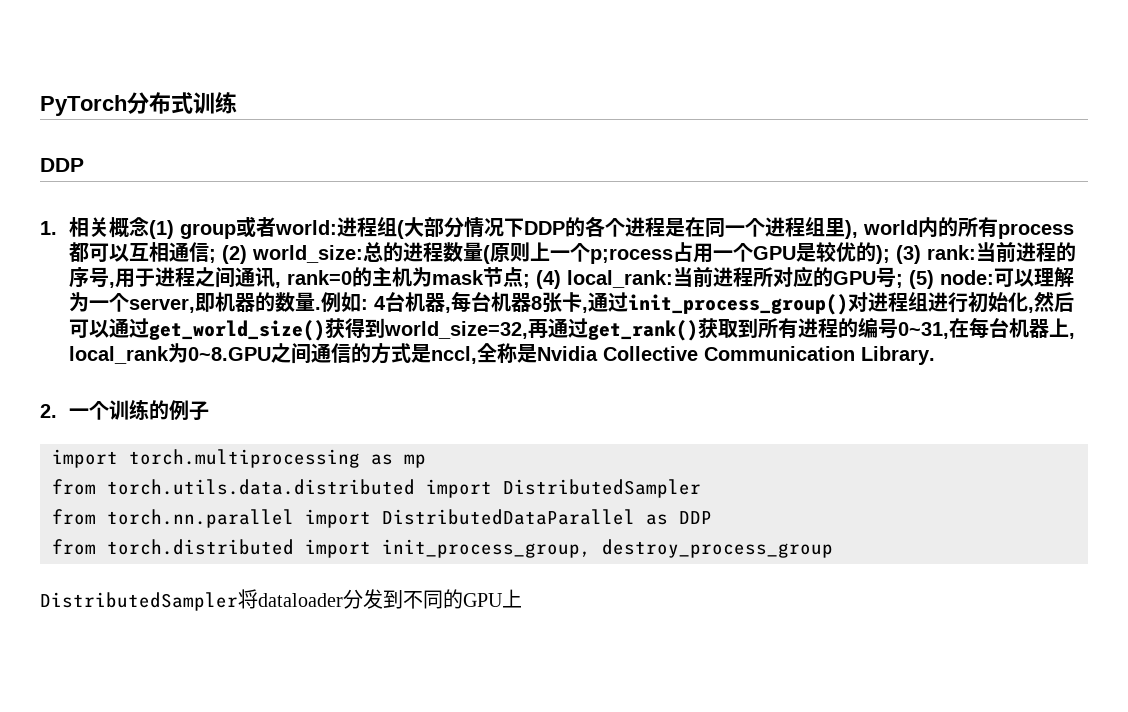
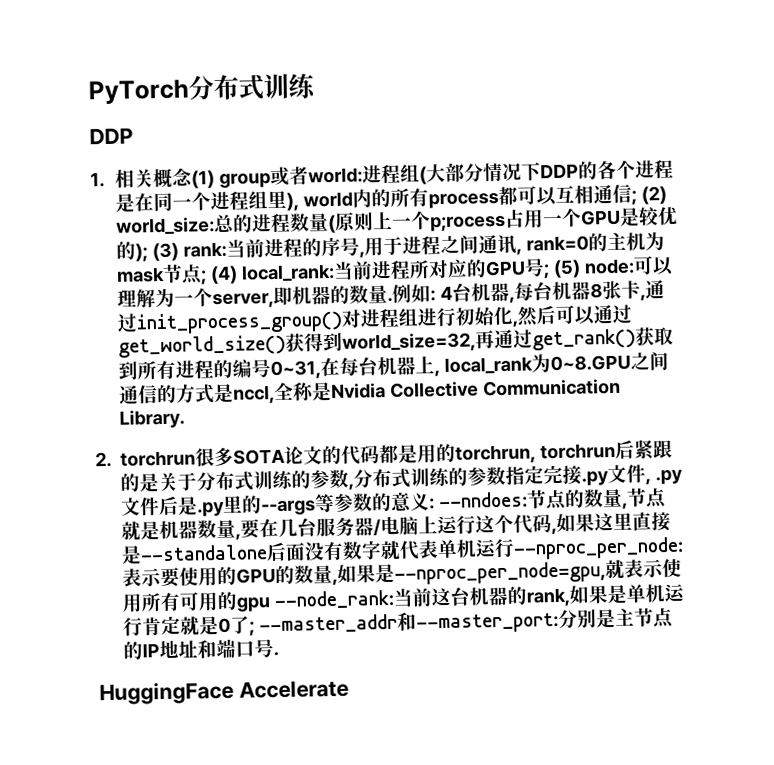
[69,399,210,421] [52,449,426,468] [52,479,701,498] [52,509,712,528] [52,539,833,558] [40,589,522,611] 一个训练的例子 // import torch.multiprocessing as mp // from torch.utils.data.distributed import DistributedSampler // from torch.nn.parallel import DistributedDataParallel as DDP // from torch.distributed import init_process_group, destroy_process_group // DistributedSampler将dataloader分发到不同的GPU上 -> [119,439,673,467] [119,464,683,493] [120,487,667,517] [120,511,671,541] [120,536,684,565] [121,558,682,588] [121,583,685,613] [122,607,674,637] [122,638,279,660] [99,679,349,706] torchrun很多SOTA论文的代码都是用的torchrun, torchrun后紧跟的是关于分布式训练的参数,分布式训练的参数指定完接.py文件, .py文件后是.py里的--args等参数的意义: --nndoes:节点的数量,节点就是机器数量,要在几台服务器/电脑上运行这个代码,如果这里直接是--standalone后面没有数字就代表单机运行--nproc_per_node:表示要使用的GPU的数量,如果是--nproc_per_node=gpu,就表示使用所有可用的gpu --node_rank:当前这台机器的rank,如果是单机运行肯定就是0了; --master_addr和--master_port:分别是主节点的IP地址和端口号. // HuggingFace Accelerate

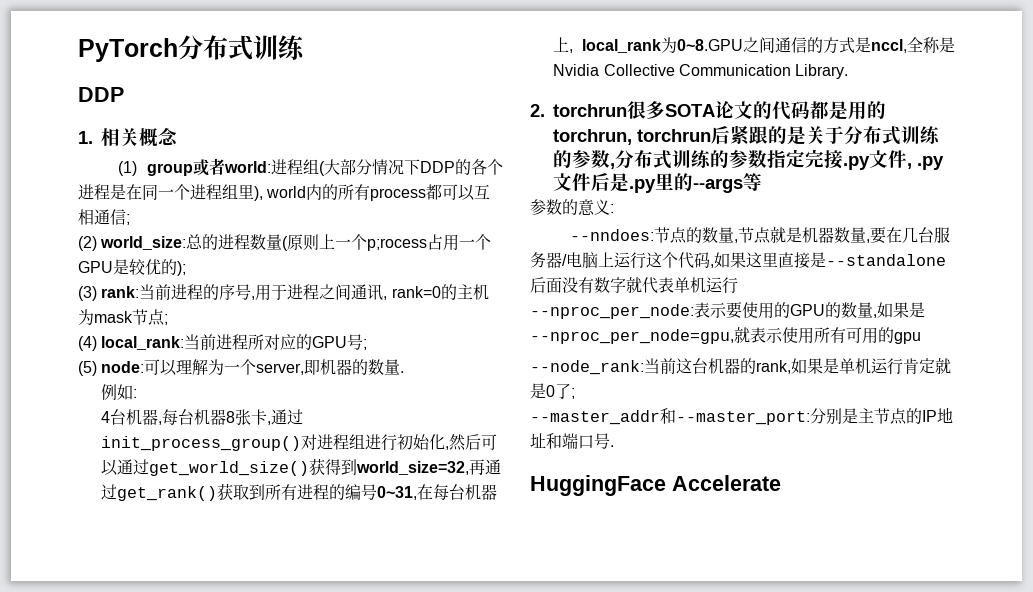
(193, 177) none -> (179, 136) //
(637, 197) none -> (130, 219) //
(148, 252) none -> (186, 268) //
(207, 277) none -> (168, 319) //
(550, 271) none -> (368, 344) //
(393, 299) none -> (405, 372) //
(436, 296) none -> (138, 393) //
(335, 503) none -> (763, 182) //
(435, 504) none -> (614, 208) //
(515, 548) none -> (738, 285) //
(271, 604) none -> (921, 338) //
(255, 628) none -> (575, 393) //

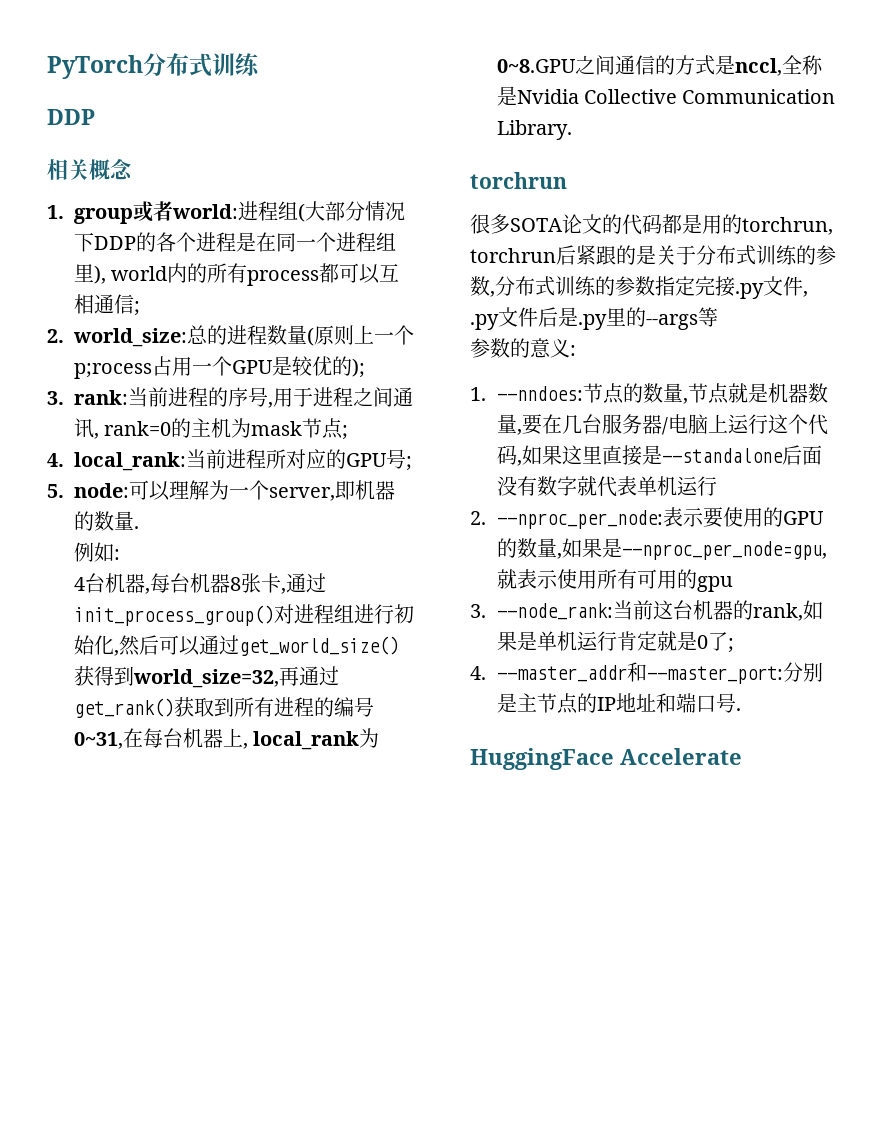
[78,131,93,144] 1. -> (95, 117) none
[118,161,138,176] (1) -> [47,205,64,219] 1.
[78,236,97,251] (2) -> [47,329,64,343] 2.
[78,286,97,301] (3) -> [47,391,64,405] 3.
[78,336,97,351] (4) -> [47,453,64,467] 4.
[78,361,97,376] (5) -> [47,484,64,498] 5.
[530,104,628,117] 2. torchrun -> [470,172,567,189] torchrun //
(614, 208) none -> [470,387,486,401] 1.
(738, 285) none -> [470,511,486,525] 2.
(921, 338) none -> [470,604,486,618] 3.
(575, 393) none -> [470,666,486,680] 4.

